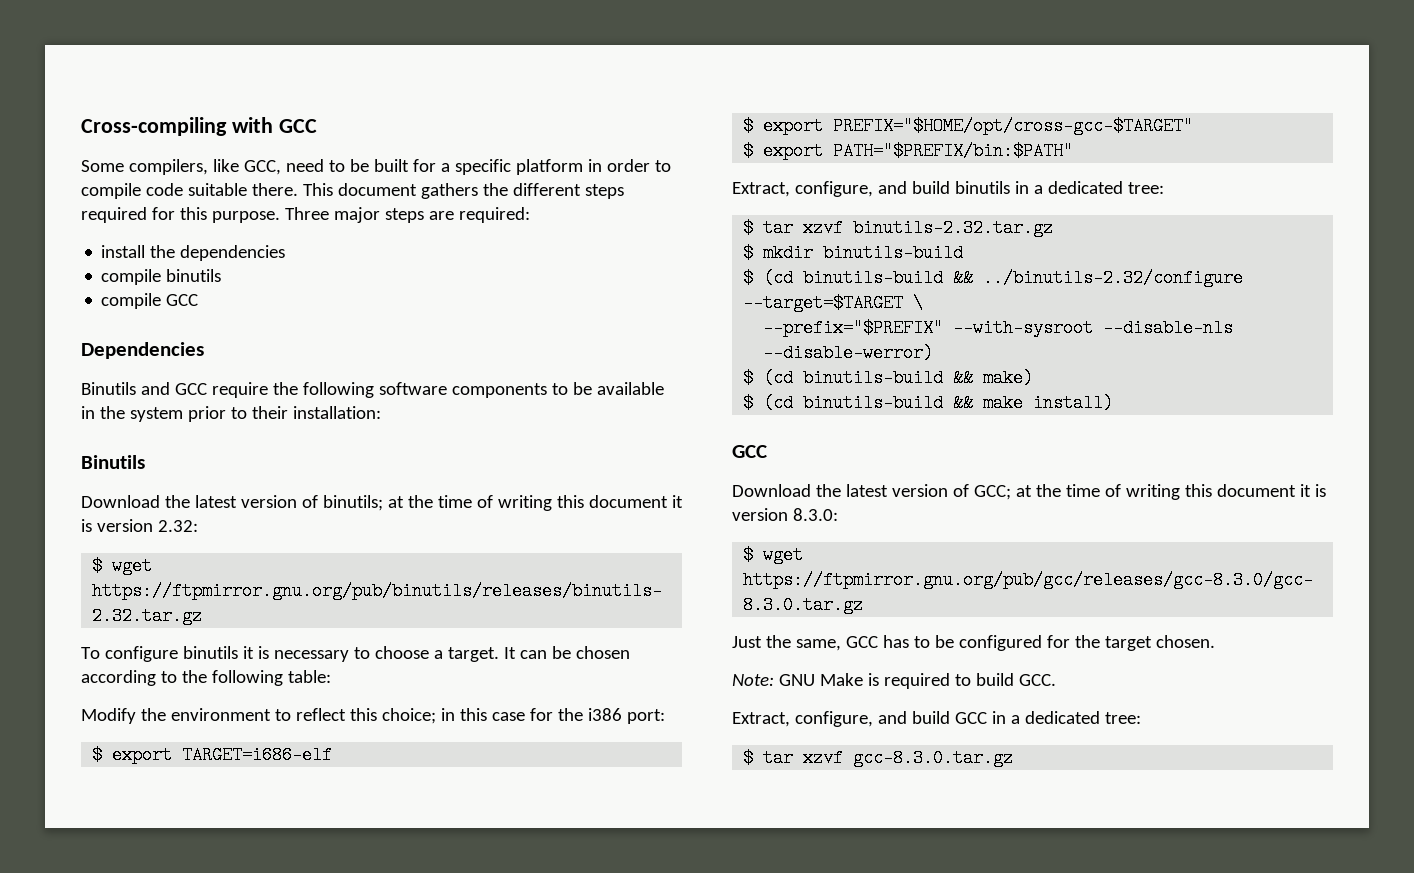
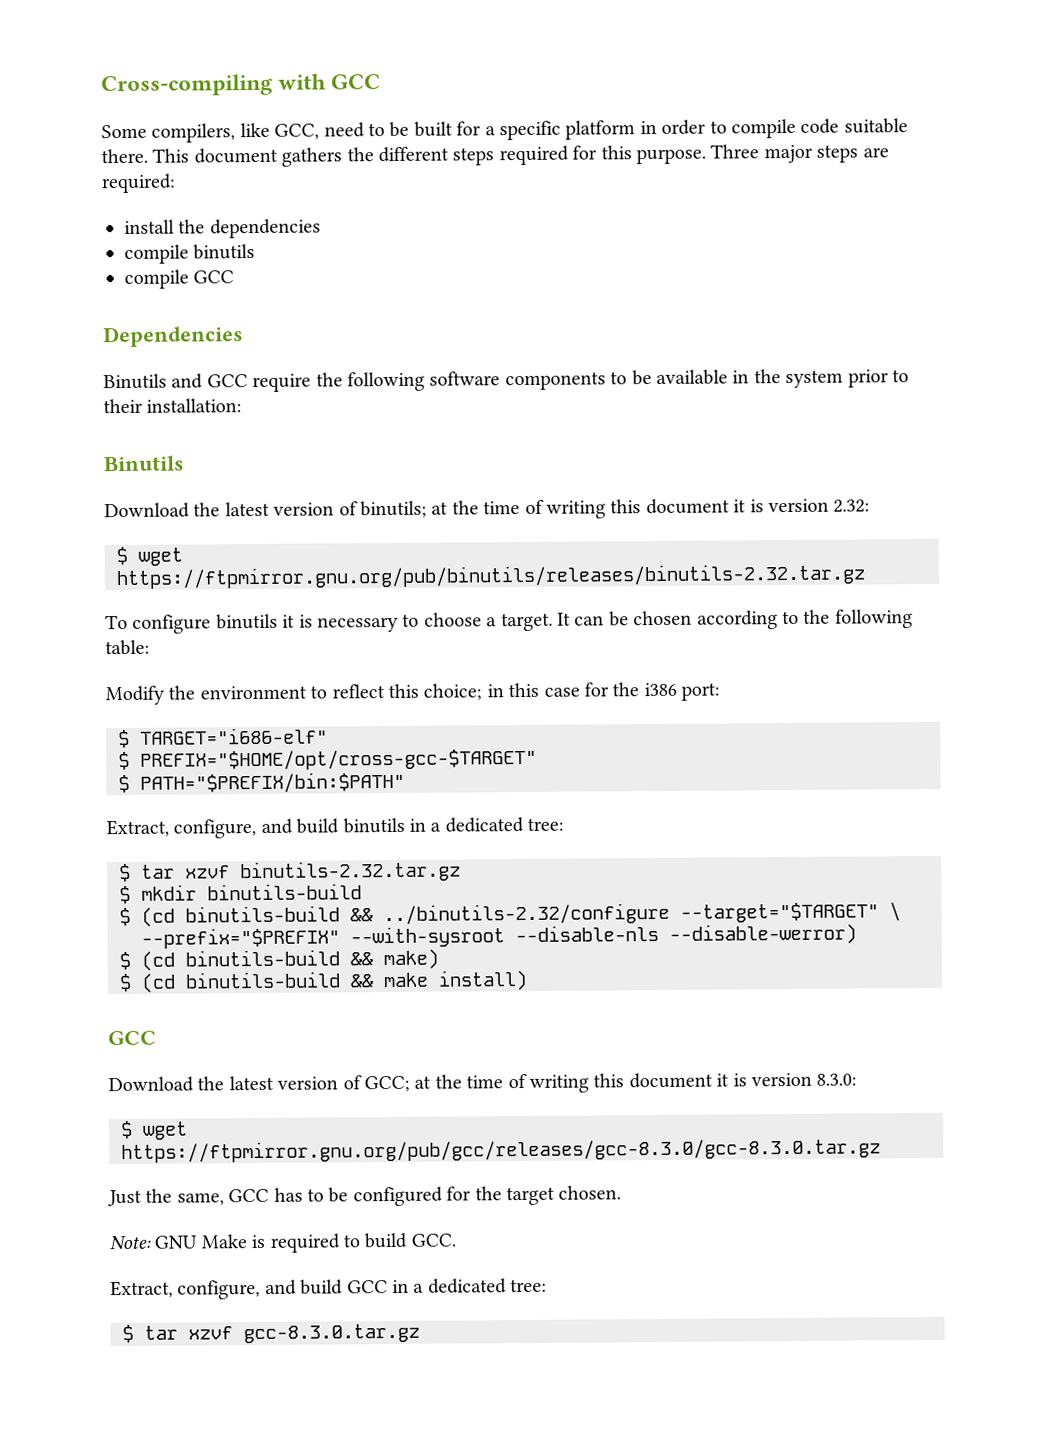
[112,746,333,764] [743,117,824,135] export TARGET=i686-elf // $ export -> [140,727,328,745] [118,751,130,771] TARGET="i686-elf" // $
[763,142,824,160] export -> (130, 784) none
[743,294,904,312] --target=$TARGET -> [680,902,879,923] --target="$TARGET"

